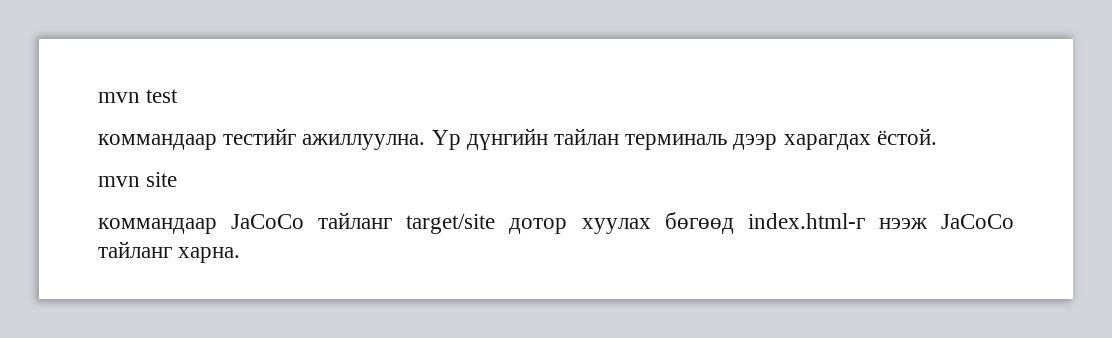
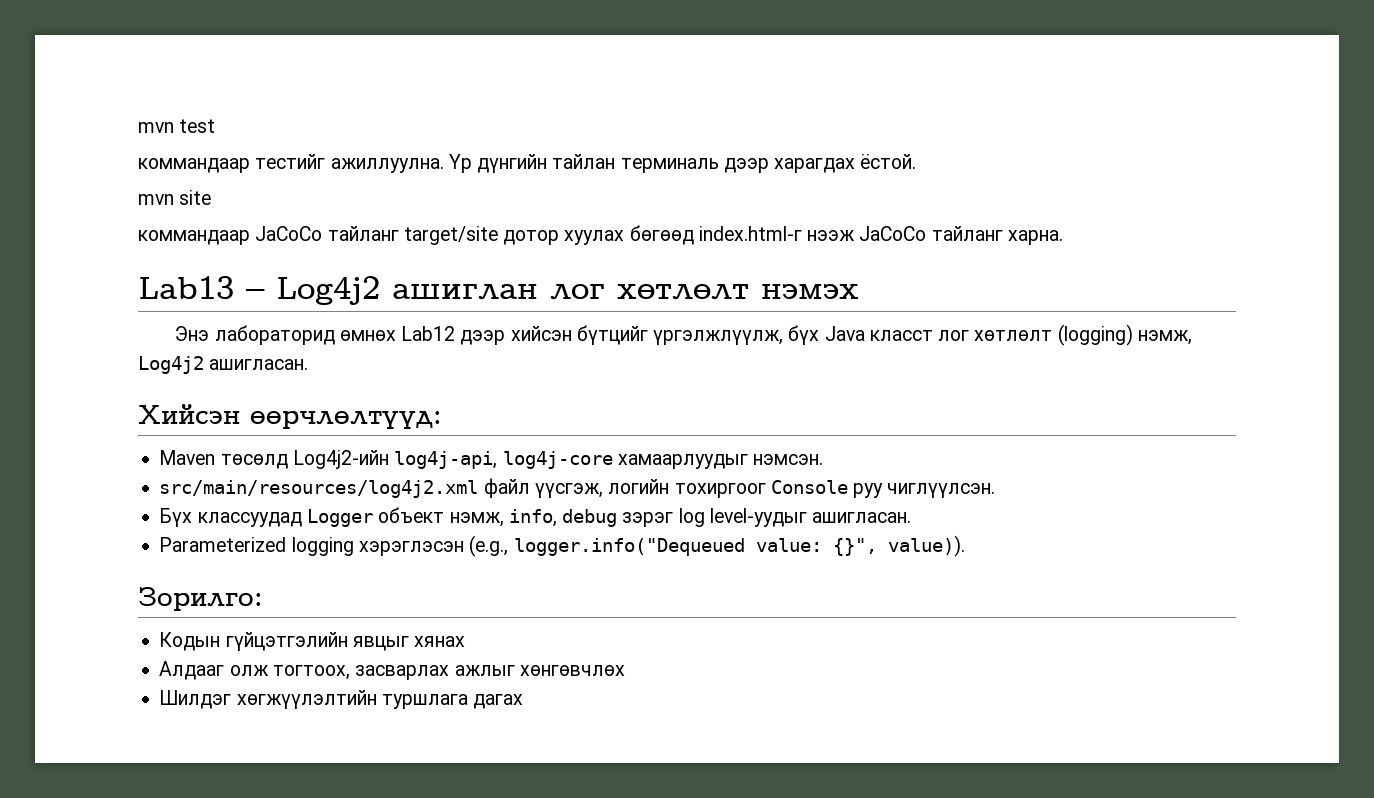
(241, 255) none -> [138,276,859,305] [175,324,1192,346] [138,356,309,374] [138,404,442,429] [159,450,824,469] [159,478,996,498] [159,507,912,527] [159,535,965,557] [138,587,263,611] [159,632,466,651] [159,661,625,680] [159,690,524,709] // Lab13 – Log4j2 ашиглан лог хөтлөлт нэмэх // Энэ лабораторид өмнөх Lab12 дээр хийсэн бүтцийг үргэлжлүүлж, бүх Java класст лог хөтлөлт (logging) нэмж, Log4j2 ашигласан. // Хийсэн өөрчлөлтүүд: // Maven төсөлд Log4j2-ийн log4j-api, log4j-core хамаарлуудыг нэмсэн. // src/main/resources/log4j2.xml файл үүсгэж, логийн тохиргоог Console руу чиглүүлсэн. // Бүх классуудад Logger объект нэмж, info, debug зэрэг log level-уудыг ашигласан. // Parameterized logging хэрэглэсэн (e.g., logger.info("Dequeued value: {}", value)). // Зорилго: // Кодын гүйцэтгэлийн явцыг хянах // Алдааг олж тогтоох, засварлах ажлыг хөнгөвчлөх // Шилдэг хөгжүүлэлтийн туршлага дагах

